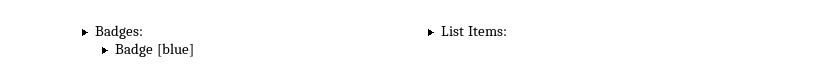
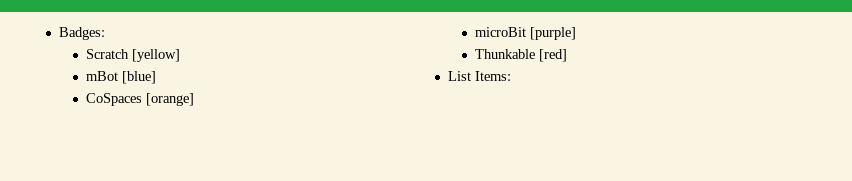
[114,43,194,57] Badge [blue] -> [86,49,181,62] [86,71,157,84] [86,93,195,106] [475,27,577,40] [475,49,568,62] Scratch [yellow] // mBot [blue] // CoSpaces [orange] // microBit [purple] // Thunkable [red]

